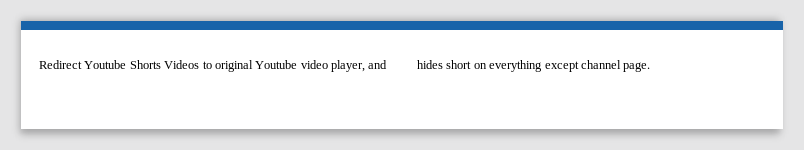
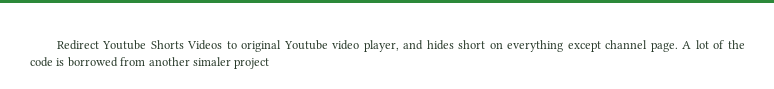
(651, 67) none -> [682,40,745,49] [30,57,270,69] A lot of the code is borrowed from another simaler project

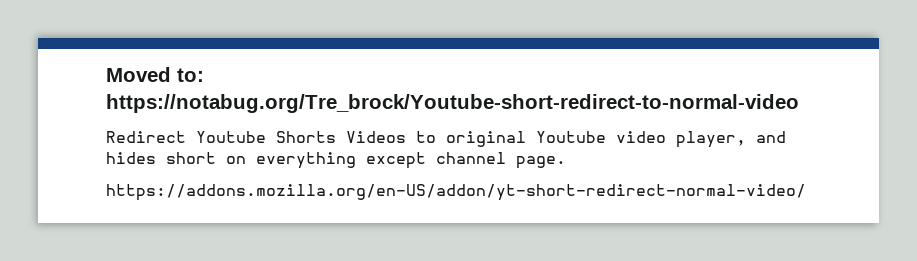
(56, 45) none -> [106,67,204,82] [106,94,799,113] Moved to: https://notabug.org/Tre_brock/Youtube-short-redirect-to-normal-video //
[682,40,745,49] [30,57,270,69] A lot of the code is borrowed from another simaler project -> [106,184,806,201] // https://addons.mozilla.org/en-US/addon/yt-short-redirect-normal-video/

